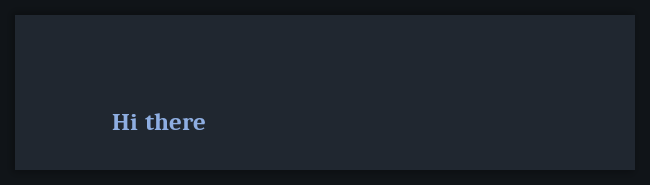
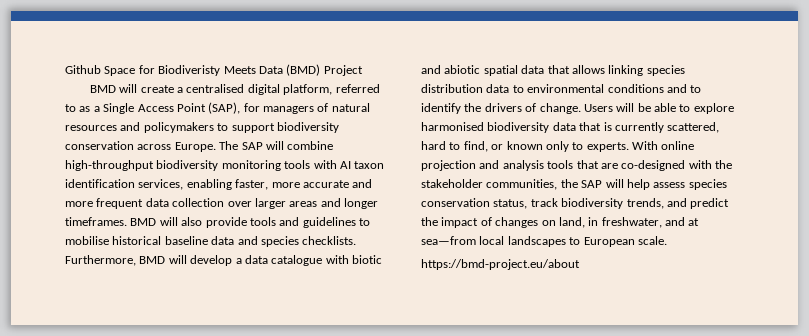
[112,113,206,130] Hi there -> [65,64,363,76] [89,84,380,95] [65,102,370,114] [65,122,339,133] [65,141,334,152] [65,160,385,171] [65,179,373,190] [65,198,378,209] [65,217,370,228] [65,236,357,247] [65,255,382,266] [421,65,685,76] [421,84,702,93] [421,103,734,114] [421,122,720,133] [421,141,695,152] [421,160,732,171] [421,179,727,190] [421,198,730,209] [421,217,700,228] [421,236,667,247] [421,259,580,270] Github Space for Biodiveristy Meets Data (BMD) Project // BMD will create a centralised digital platform, referred to as a Single Access Point (SAP), for managers of natural resources and policymakers to support biodiversity conservation across Europe. The SAP will combine high-throughput biodiversity monitoring tools with AI taxon identification services, enabling faster, more accurate and more frequent data collection over larger areas and longer timeframes. BMD will also provide tools and guidelines to mobilise historical baseline data and species checklists. Furthermore, BMD will develop a data catalogue with biotic and abiotic spatial data that allows linking species distribution data to environmental conditions and to identify the drivers of change. Users will be able to explore harmonised biodiversity data that is currently scattered, hard to find, or known only to experts. With online projection and analysis tools that are co-designed with the stakeholder communities, the SAP will help assess species conservation status, track biodiversity trends, and predict the impact of changes on land, in freshwater, and at sea—from local landscapes to European scale. // https://bmd-project.eu/about

